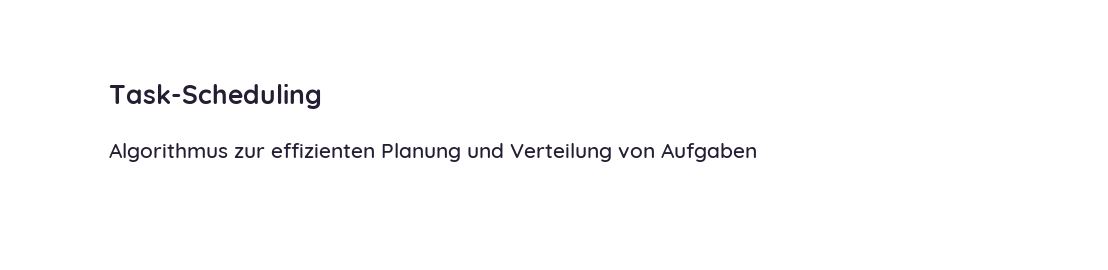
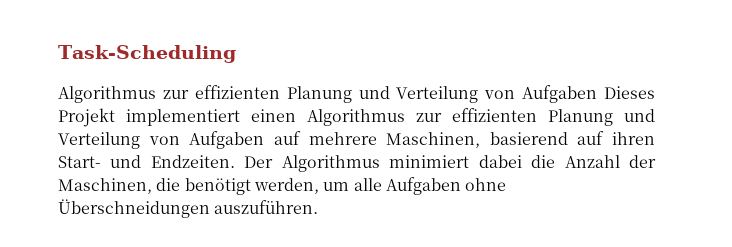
(757, 152) none -> [604,86,655,99] [58,108,655,127] [58,131,655,149] [58,155,657,172] [58,177,507,195] [58,199,319,218] Dieses Projekt implementiert einen Algorithmus zur effizienten Planung und Verteilung von Aufgaben auf mehrere Maschinen, basierend auf ihren Start- und Endzeiten. Der Algorithmus minimiert dabei die Anzahl der Maschinen, die benötigt werden, um alle Aufgaben ohne Überschneidungen auszuführen.

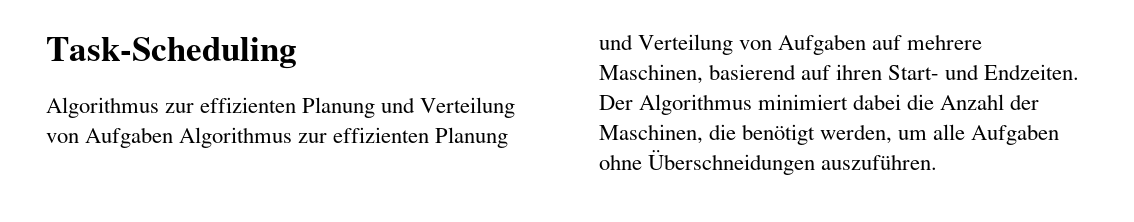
[604,86,655,99] [58,108,296,127] Dieses Projekt implementiert einen -> (174, 137) none

